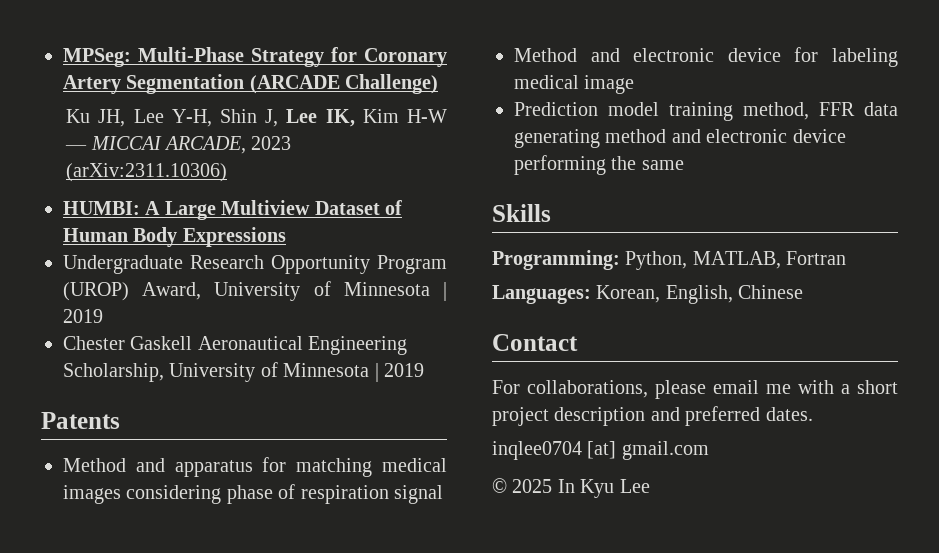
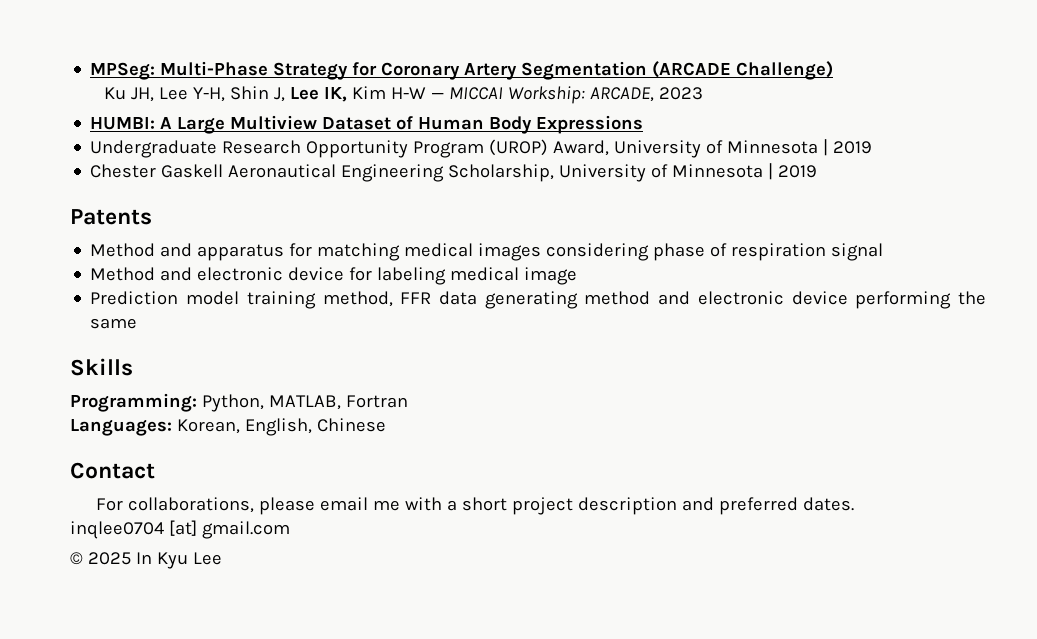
(162, 143) none -> [508,86,586,104] Workship:
[66,163,228,182] (arXiv:2311.10306) -> (704, 93) none

